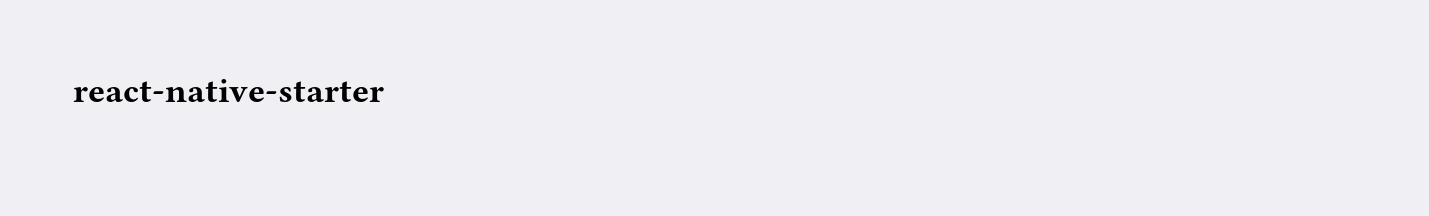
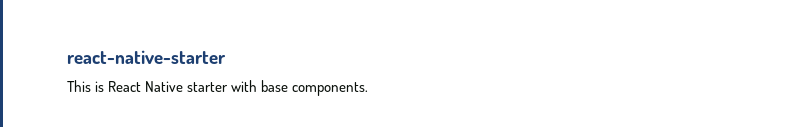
(384, 90) none -> [67,80,369,96] // This is React Native starter with base components.

